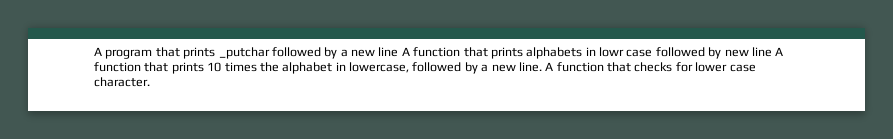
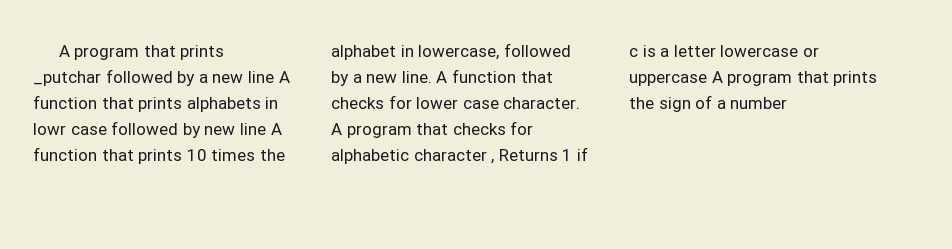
(150, 82) none -> [331,121,534,138] [331,147,588,164] [629,45,819,57] [629,71,878,86] [629,95,788,112] A program that checks for alphabetic character , Returns 1 if c is a letter lowercase or uppercase A program that prints the sign of a number

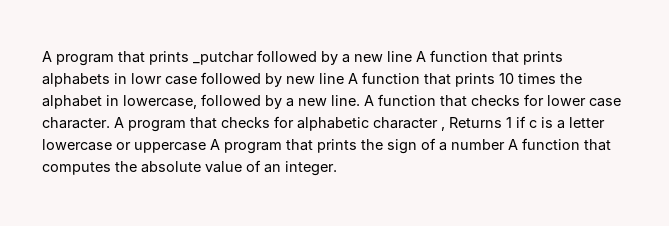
(788, 103) none -> [508,138,611,151] [42,160,337,176] A function that computes the absolute value of an integer.

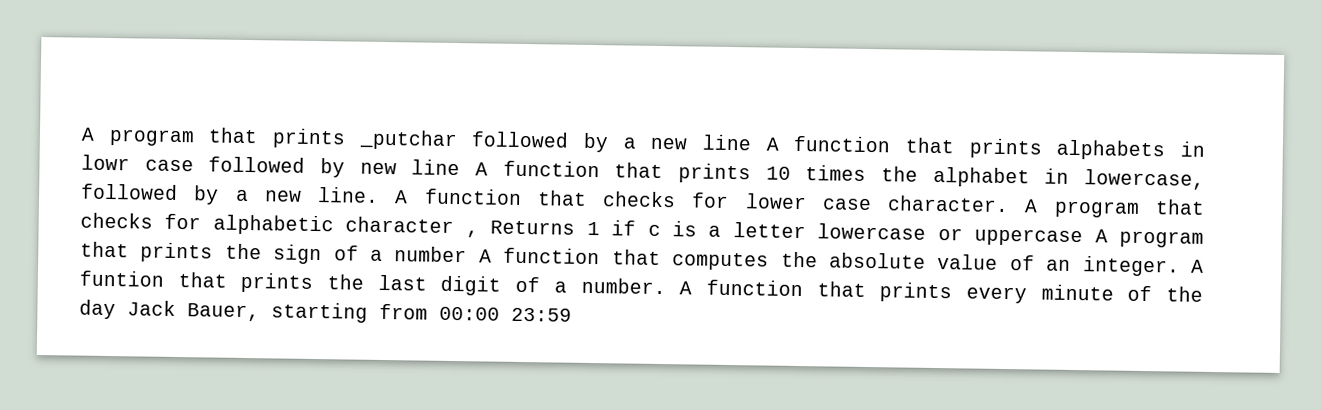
(337, 168) none -> [1191,259,1204,273] [79,270,1203,304] [79,299,572,323] A funtion that prints the last digit of a number. A function that prints every minute of the day Jack Bauer, starting from 00:00 23:59

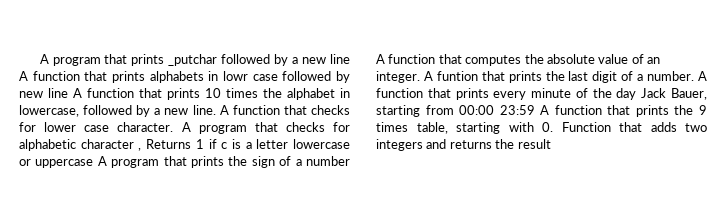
(572, 314) none -> [540,105,707,117] [376,122,707,134] [376,139,551,151] A function that prints the 9 times table, starting with 0. Function that adds two integers and returns the result

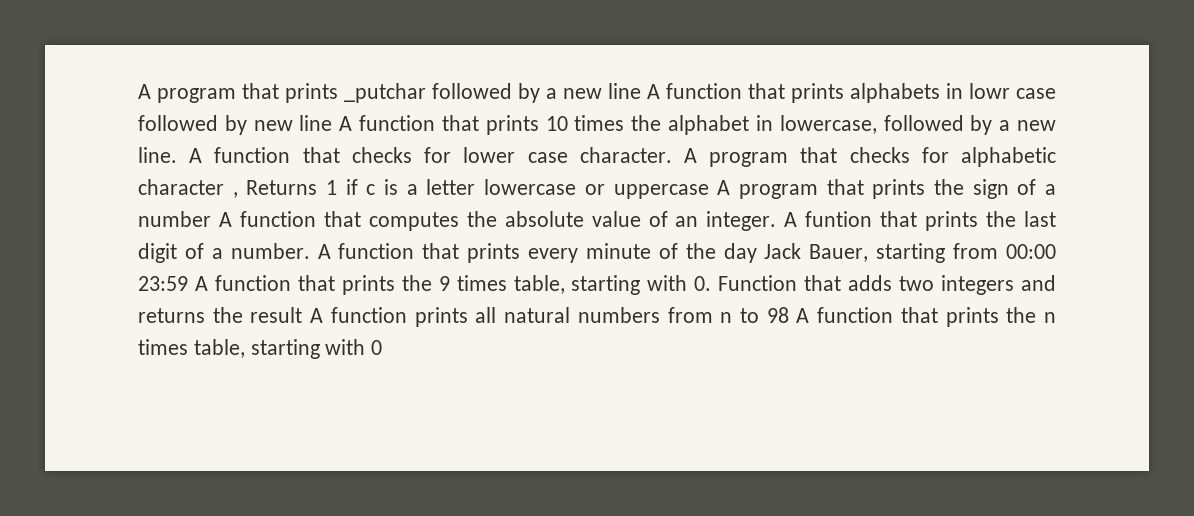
(551, 144) none -> [310,307,1056,327] [138,339,383,359] A function prints all natural numbers from n to 98 A function that prints the n times table, starting with 0

